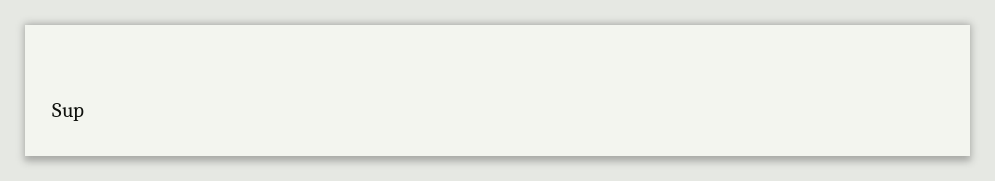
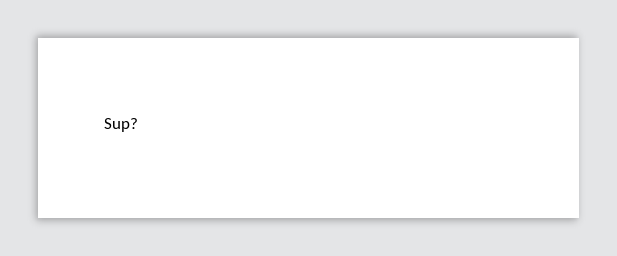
[52,103,84,121] Sup -> [104,118,138,132] Sup?

